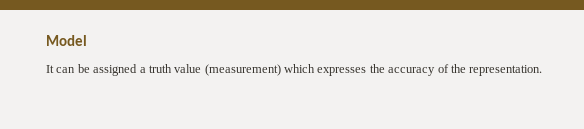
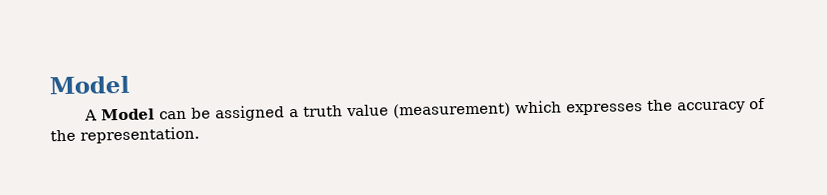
[46,65,54,73] It -> [84,108,156,121] A Model

